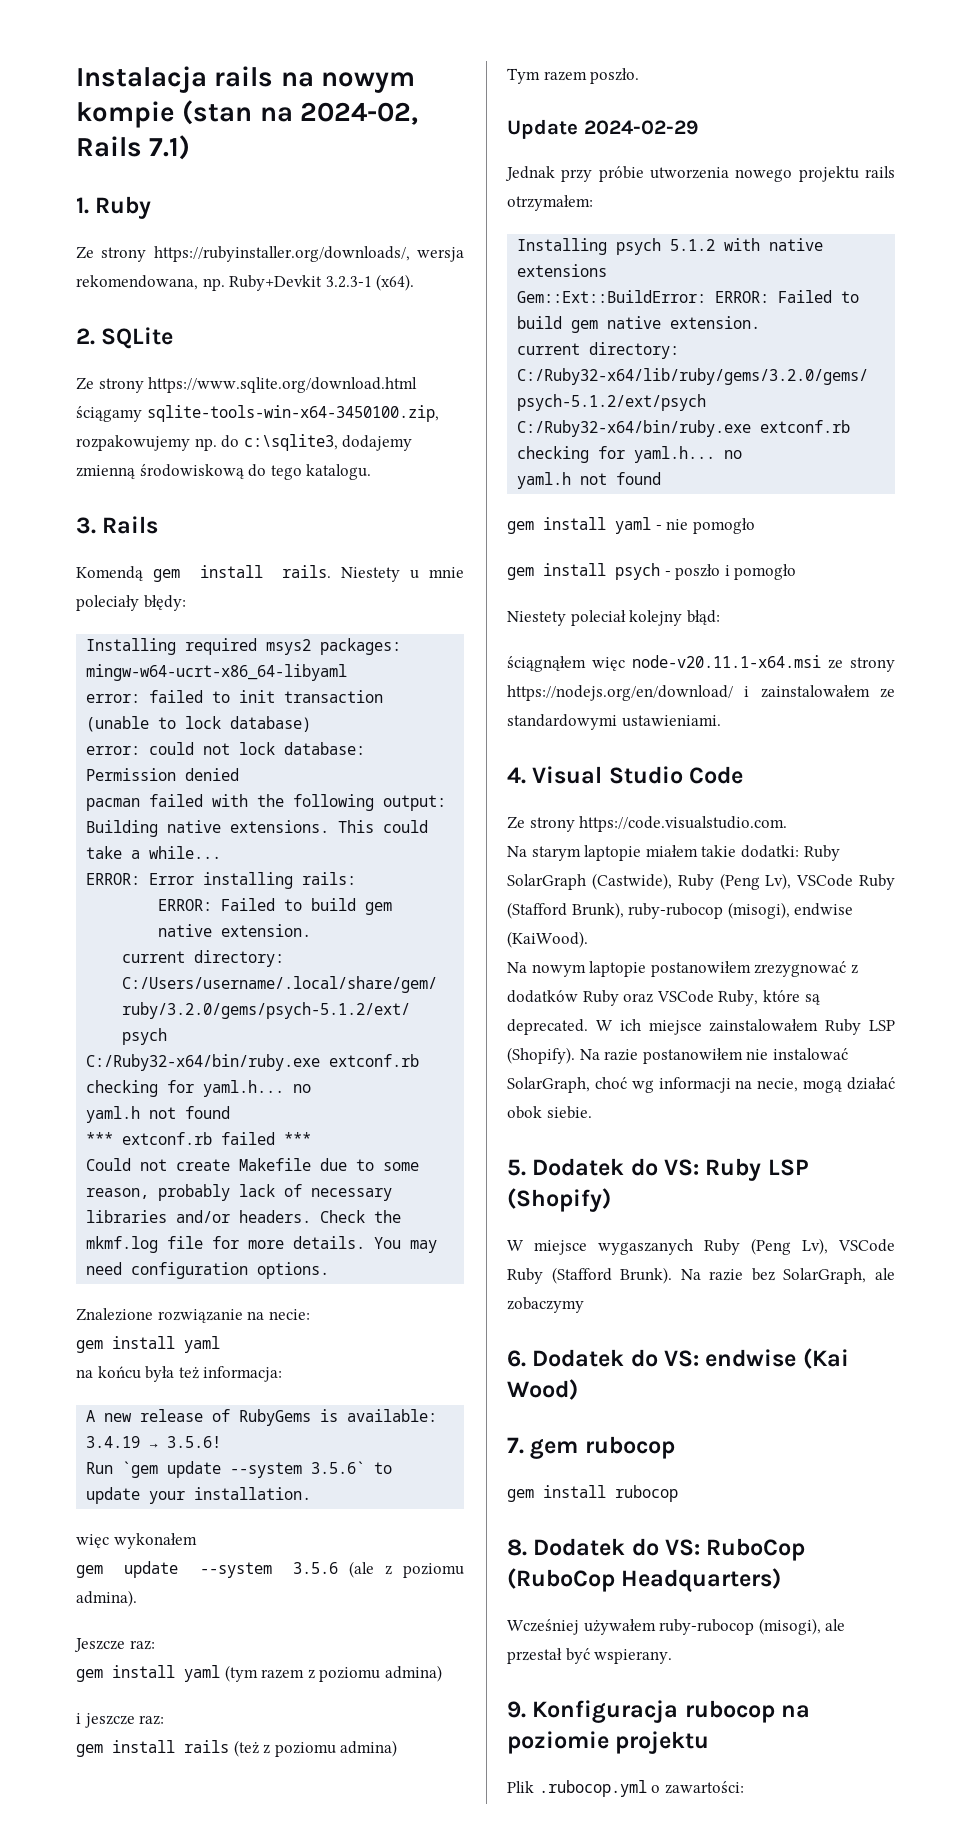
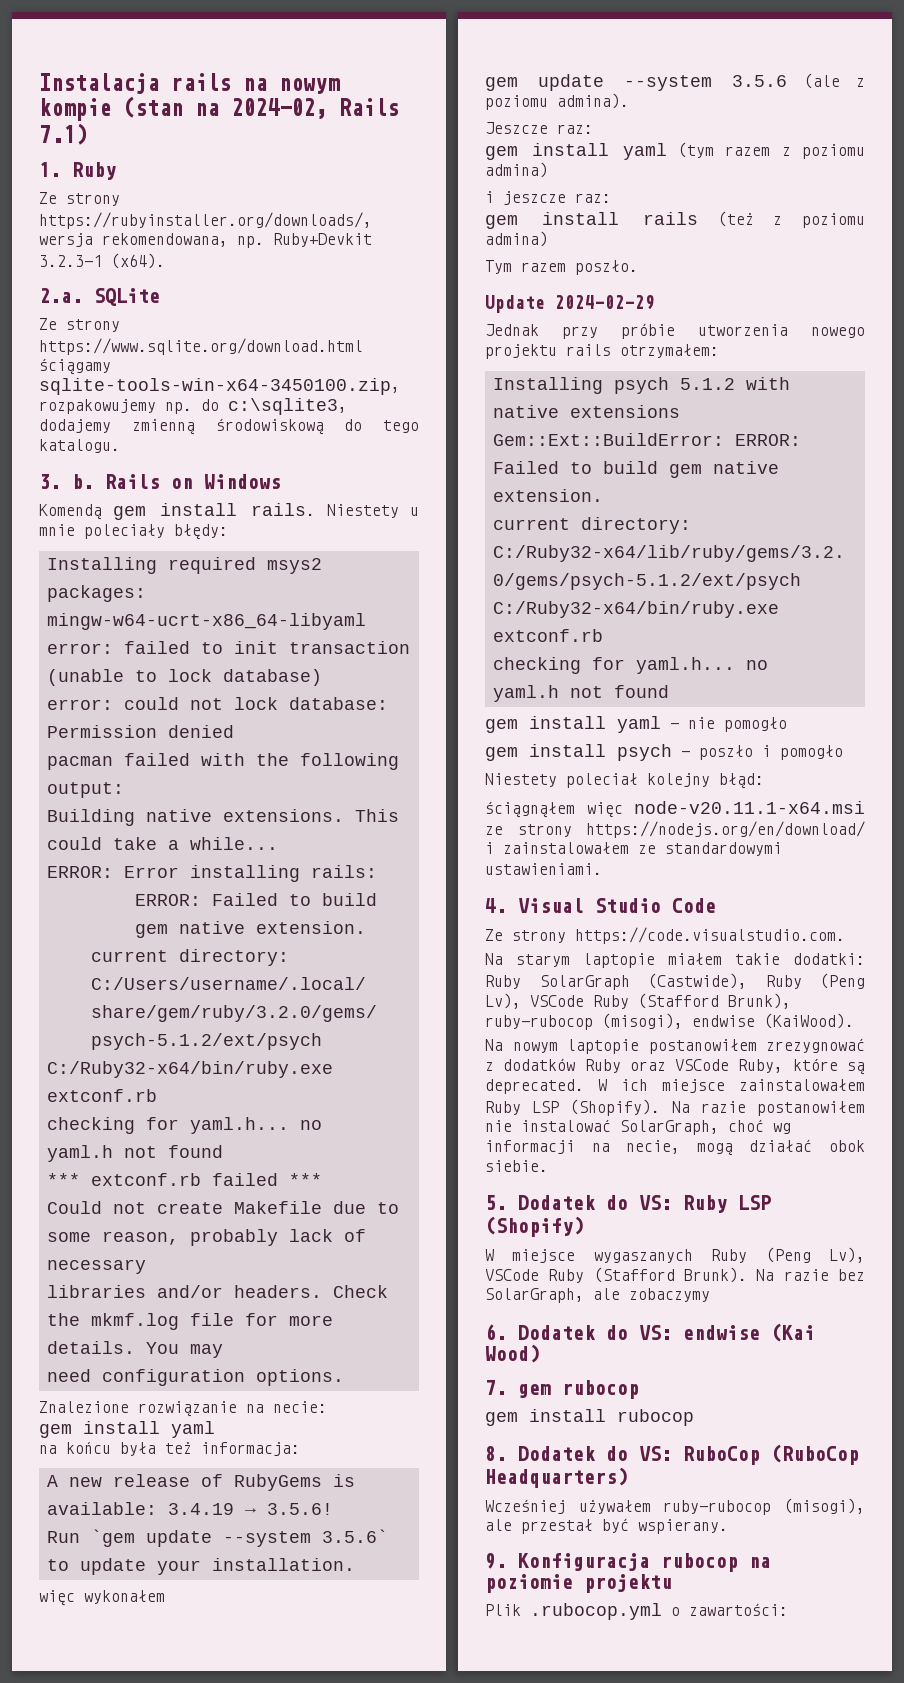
[76,328,95,345] 2. -> [39,288,83,303] 2.a.
[102,516,159,534] Rails -> [72,474,281,489] b. Rails on Windows

